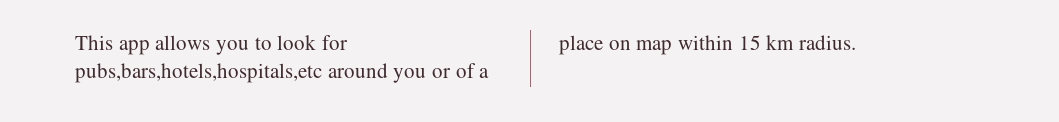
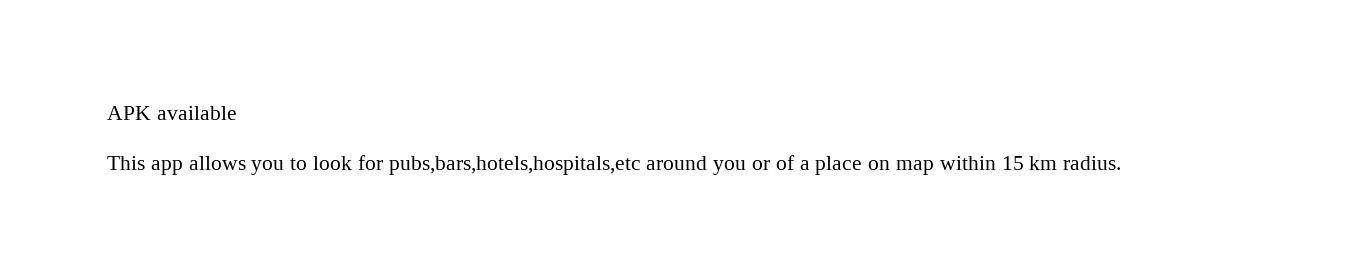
(75, 42) none -> [107,106,237,120] APK available //

